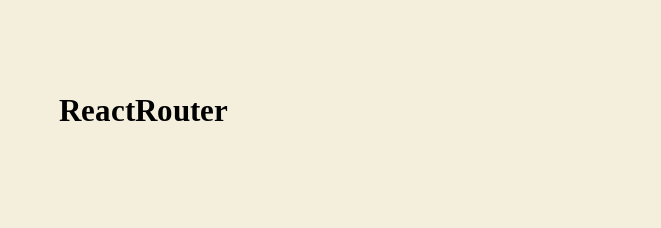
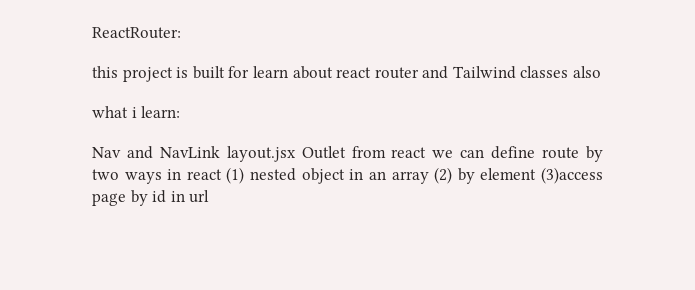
[59,100,228,121] ReactRouter -> [92,27,181,39] [92,66,602,82] [92,106,181,118] [92,146,604,162] [92,167,604,184] [92,190,210,206] ReactRouter: // this project is built for learn about react router and Tailwind classes also // what i learn: // Nav and NavLink layout.jsx Outlet from react we can define route by two ways in react (1) nested object in an array (2) by element (3)access page by id in url

